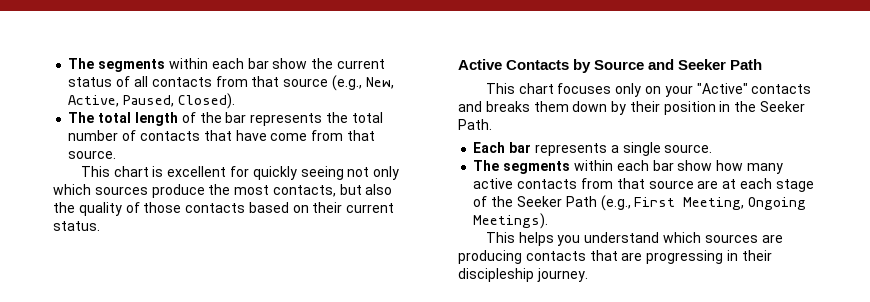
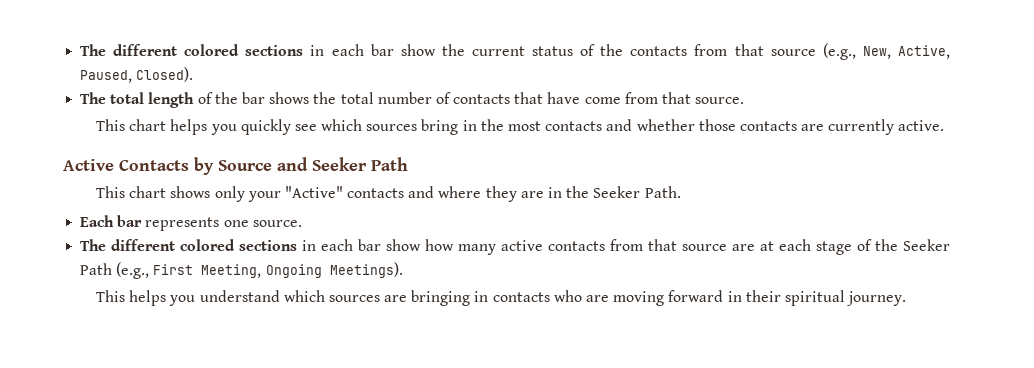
[68,58,208,72] The segments within -> [80,44,325,56] The different colored sections in
[133,76,148,87] all -> [600,44,624,56] the
[250,113,323,126] represents -> [269,92,310,104] shows
[152,166,400,180] [53,184,393,198] [53,202,395,216] [53,221,100,231] is excellent for quickly seeing not only which sources produce the most contacts, but also the quality of those contacts based on their current status. -> [170,119,945,135] helps you quickly see which sources bring in the most contacts and whether those contacts are currently active.
[557,83,661,97] focuses only on -> [170,186,245,202] shows only
[485,101,716,115] breaks them down by their position -> [438,186,544,202] where they are
[610,142,661,156] a single -> [223,220,249,227] one
[503,160,613,174] segments within -> [111,239,317,251] different colored sections in
[458,250,724,264] producing contacts that are progressing -> [411,290,724,306] bringing in contacts who are moving forward
[458,268,534,282] discipleship -> [784,290,845,306] spiritual

